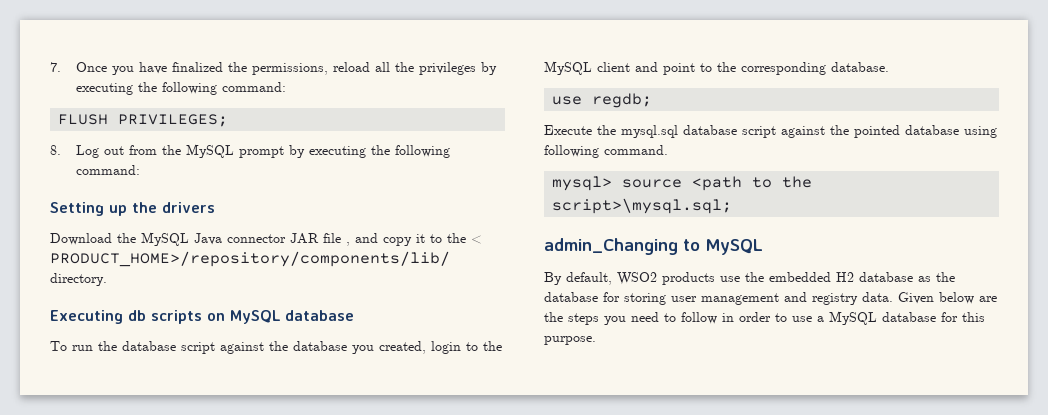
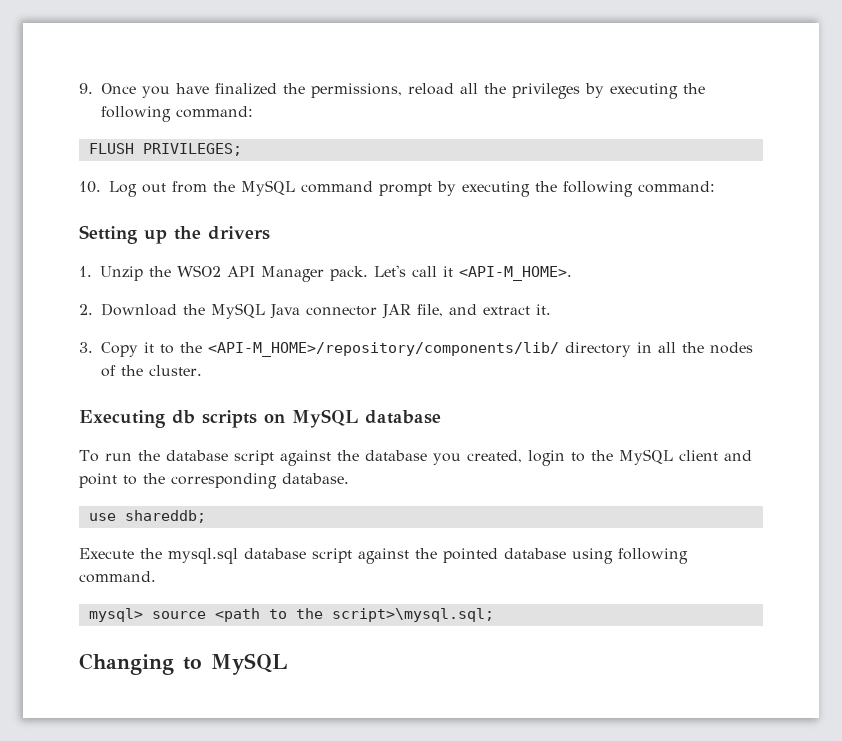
[50,62,61,72] 7. -> [79,83,93,94] 9.
[50,145,61,155] 8. -> [79,181,101,193] 10.
(235, 151) none -> [301,181,373,193] command
(215, 207) none -> [79,265,572,282] [79,304,93,315] 1. Unzip the WSO2 API Manager pack. Let's call it <API-M_HOME>. // 2.
[323,233,482,246] [50,251,450,267] [50,273,107,286] file , and copy it to the < PRODUCT_HOME>/repository/components/lib/ directory. -> [417,304,551,317] [79,342,753,357] [101,365,202,377] file, and extract it. // 3. Copy it to the <API-M_HOME>/repository/components/lib/ directory in all the nodes of the cluster.
[592,93,653,108] regdb; -> [124,510,206,523] shareddb;
[544,238,678,255] admin_Changing -> [79,653,174,675] Changing
[544,272,955,285] [544,292,997,305] [544,311,985,325] [544,336,596,345] // By default, WSO2 products use the embedded H2 database as the database for storing user management and registry data. Given below are the steps you need to follow in order to use a MySQL database for this purpose. -> (288, 664) none

